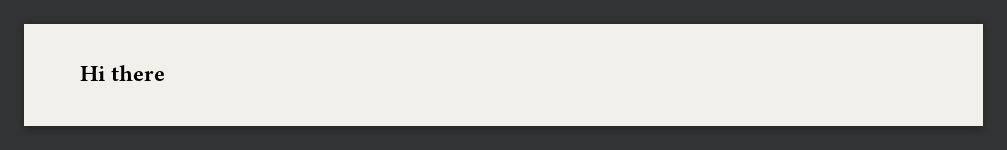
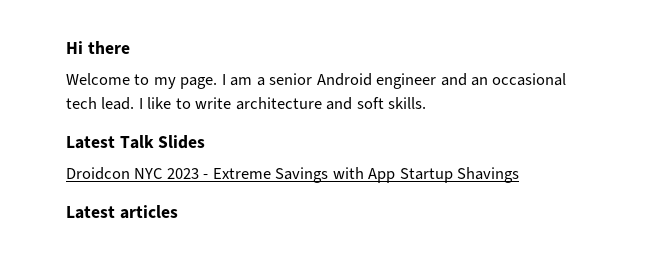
(166, 73) none -> [66,73,567,89] [66,97,427,110] [66,135,206,149] [66,167,520,183] [66,205,178,219] // Welcome to my page. I am a senior Android engineer and an occasional tech lead. I like to write architecture and soft skills. // Latest Talk Slides // Droidcon NYC 2023 - Extreme Savings with App Startup Shavings // Latest articles

